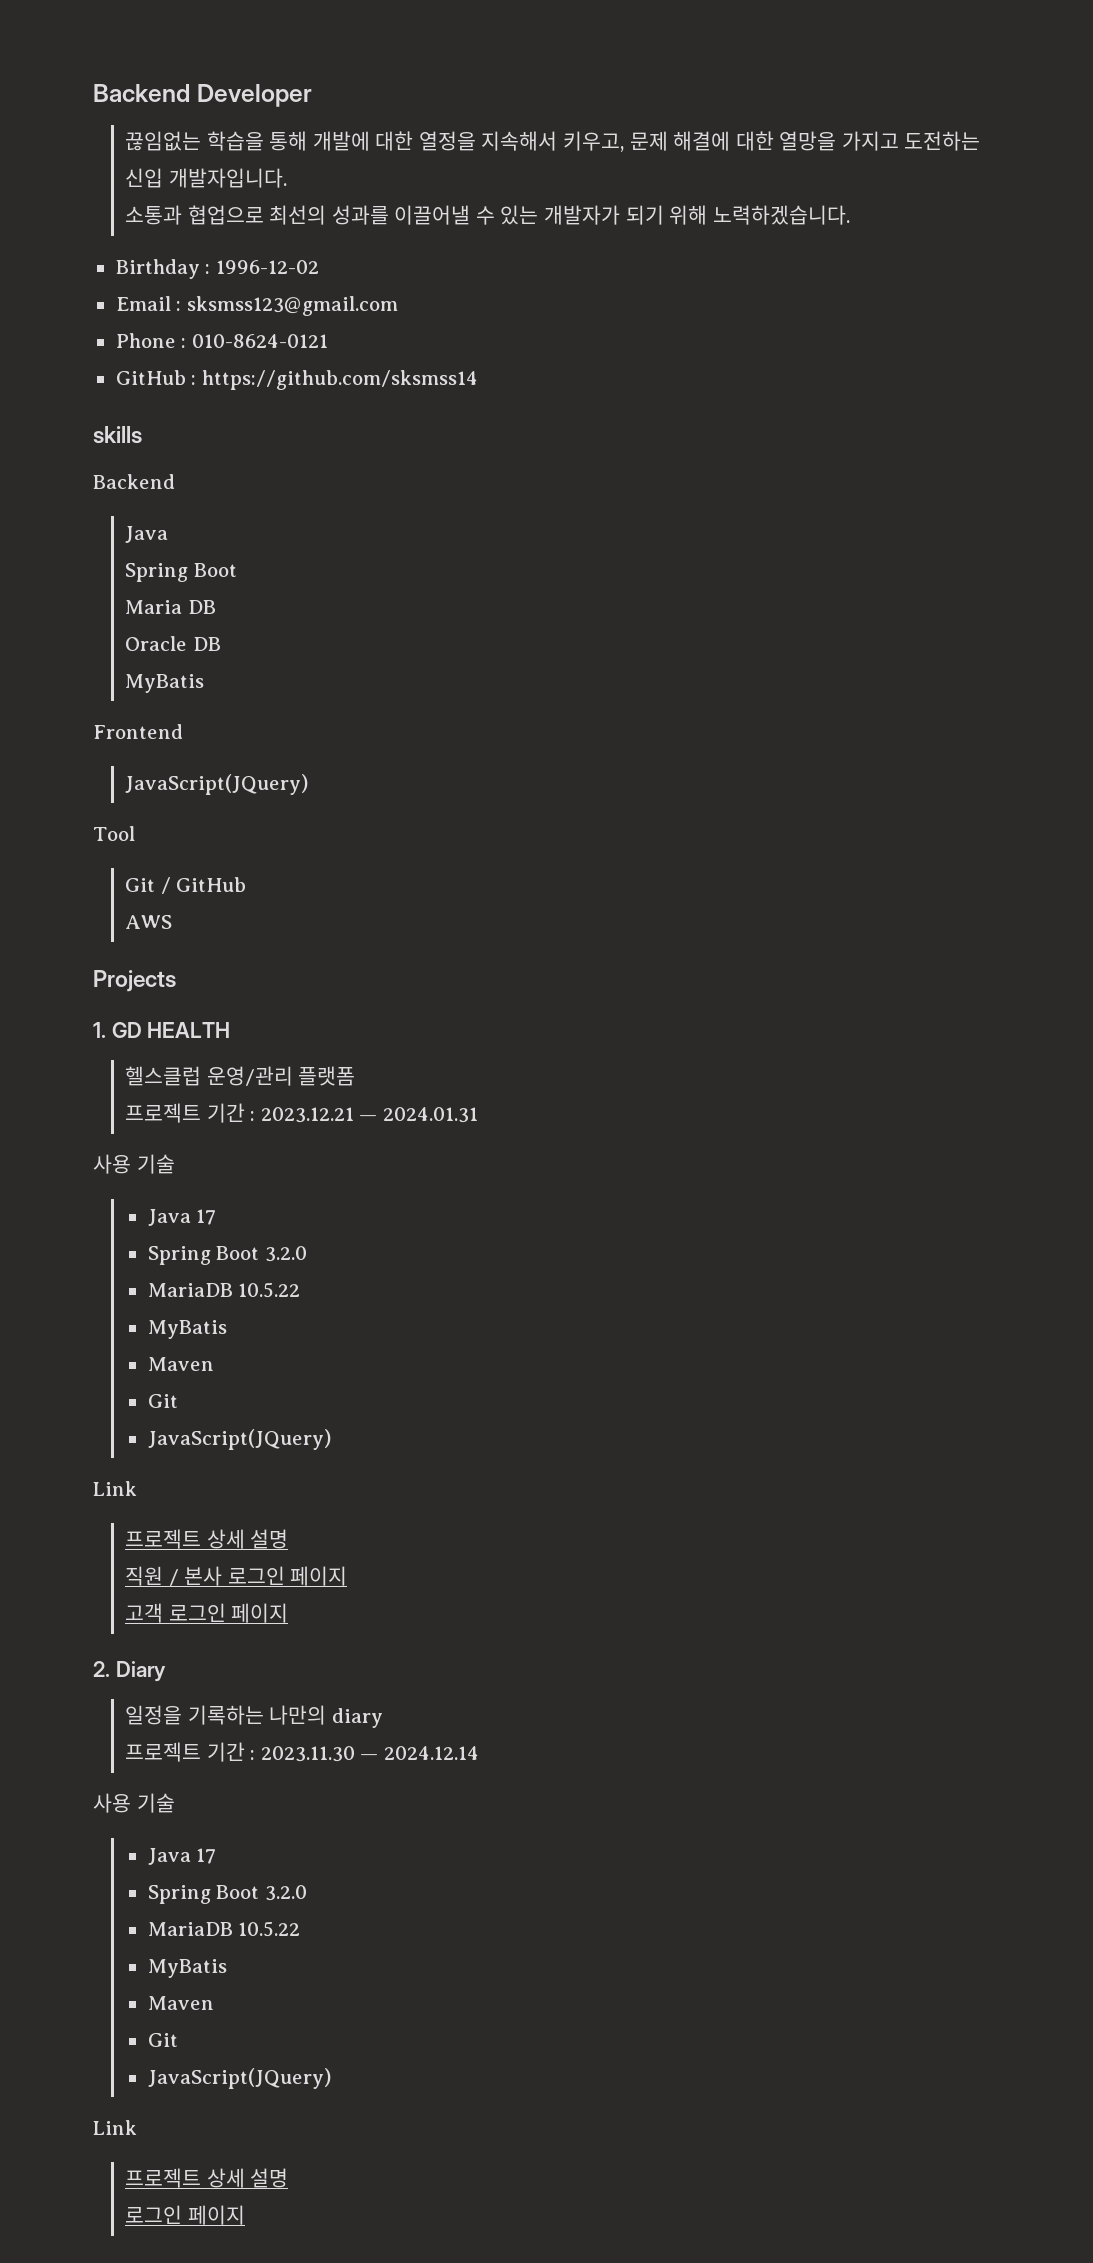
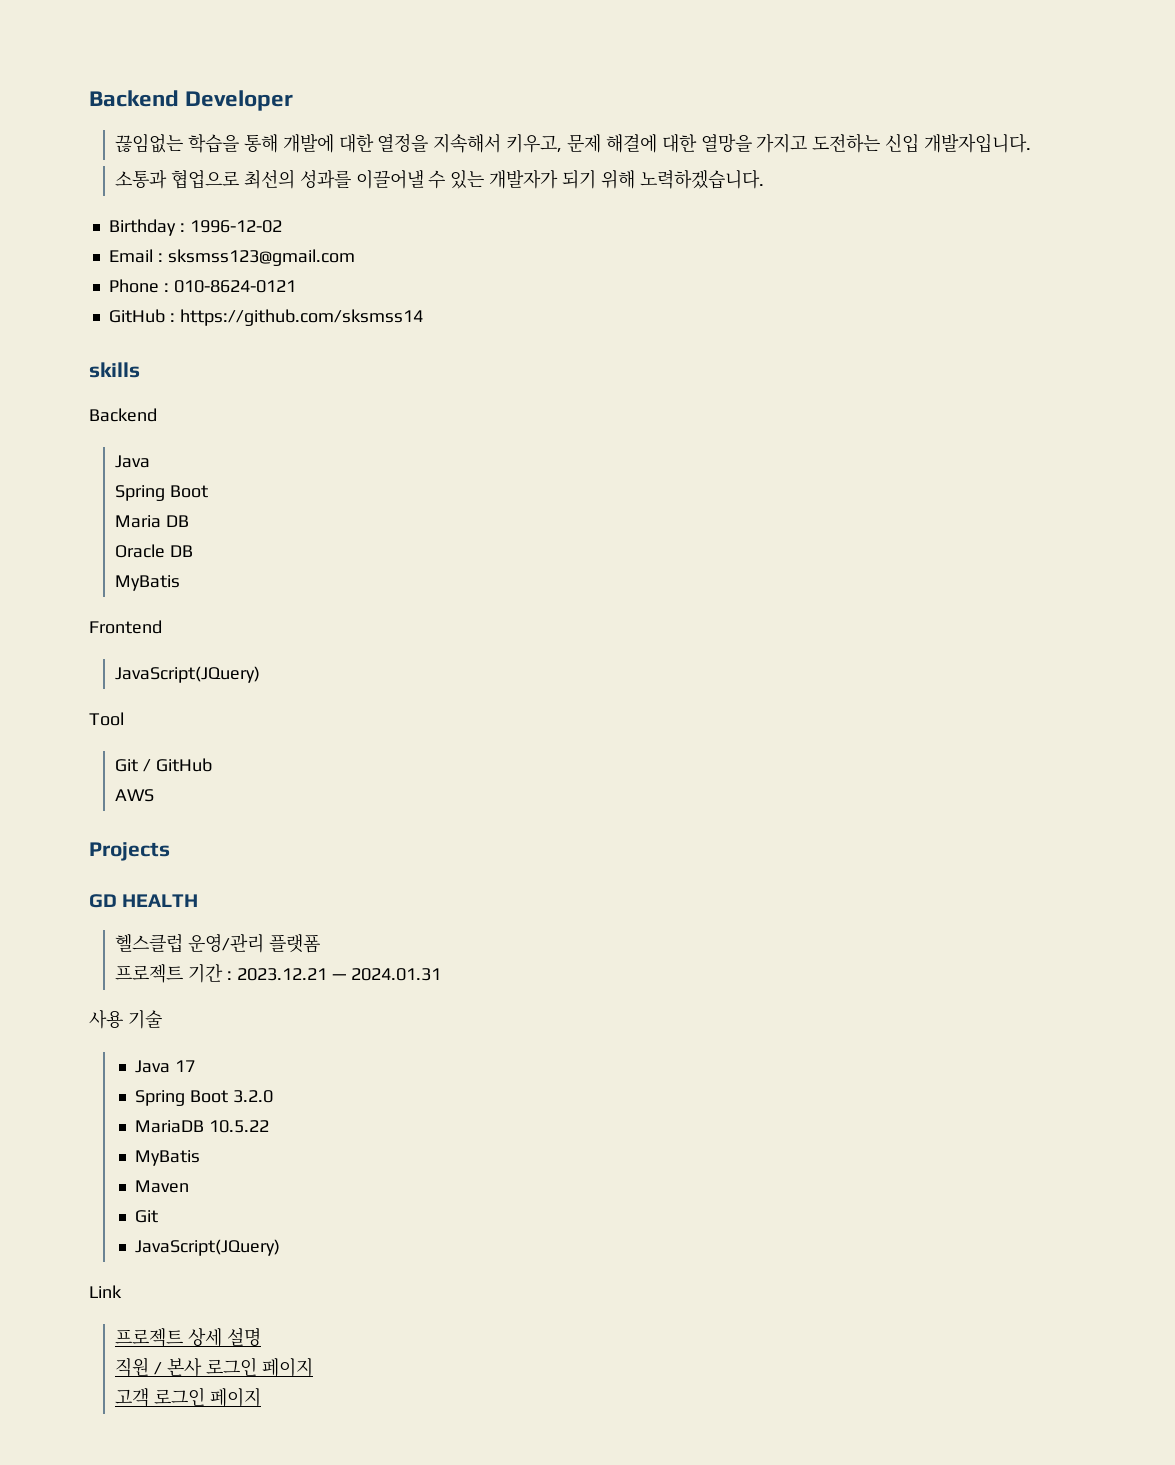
[93,1022,106,1038] 1. -> (170, 851) none
[93,1661,166,1682] [125,1705,383,1728] [125,1742,479,1762] [93,1793,175,1813] [147,1848,217,1865] [147,1885,307,1904] [147,1921,301,1937] [147,1959,227,1978] [147,1996,214,2010] [147,2033,178,2047] [147,2068,331,2089] [93,2120,137,2135] [125,2168,289,2188] [125,2205,245,2225] // 2. Diary // 일정을 기록하는 나만의 diary // 프로젝트 기간 : 2023.11.30 — 2024.12.14 // 사용 기술 // Java 17 // Spring Boot 3.2.0 // MariaDB 10.5.22 // MyBatis // Maven // Git // JavaScript(JQuery) // Link // 프로젝트 상세 설명 // 로그인 페이지 -> (261, 1397) none

